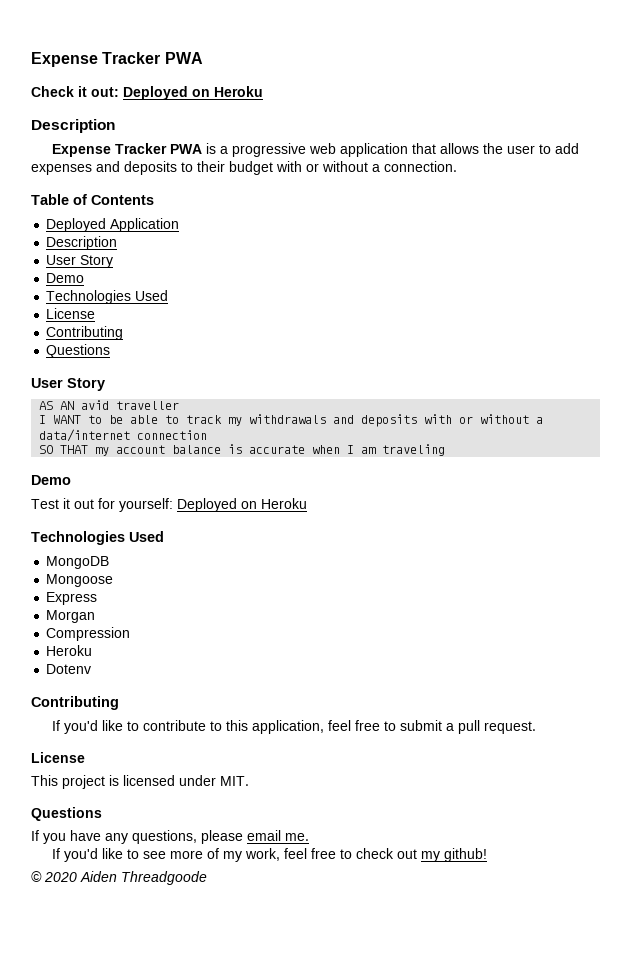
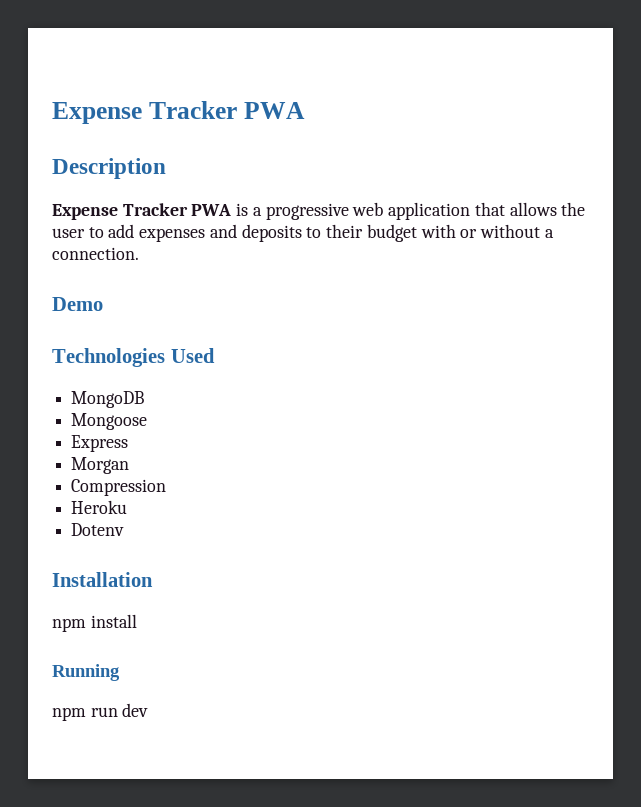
[31,52,203,67] [31,86,263,100] Expense Tracker PWA // Check it out: Deployed on Heroku -> [52,101,305,124] Expense Tracker PWA
[31,194,154,205] [46,218,180,232] [46,236,118,250] [46,255,114,268] [46,273,85,283] [46,290,169,304] [46,308,96,319] [46,326,124,340] [46,344,111,358] [31,378,105,391] [39,400,180,410] [39,414,544,427] [39,429,208,442] [39,444,446,456] [31,475,71,485] [31,498,307,512] Table of Contents // Deployed Application // Description // User Story // Demo // Technologies Used // License // Contributing // Questions // User Story // AS AN avid traveller // I WANT to be able to track my withdrawals and deposits with or without a data/internet connection // SO THAT my account balance is accurate when I am traveling // Demo // Test it out for yourself: Deployed on Heroku -> [52,297,103,311] Demo
[31,696,119,710] [52,720,537,734] [31,752,85,763] [31,775,249,789] [31,807,102,821] [31,830,309,844] [52,848,488,862] [31,871,207,885] Contributing // If you'd like to contribute to this application, feel free to submit a pull request. // License // This project is licensed under MIT. // Questions // If you have any questions, please email me. // If you'd like to see more of my work, feel free to check out my github! // © 2020 Aiden Threadgoode -> [52,572,153,587] [52,614,137,632] [52,664,120,681] [52,703,149,721] Installation // npm install // Running // npm run dev

